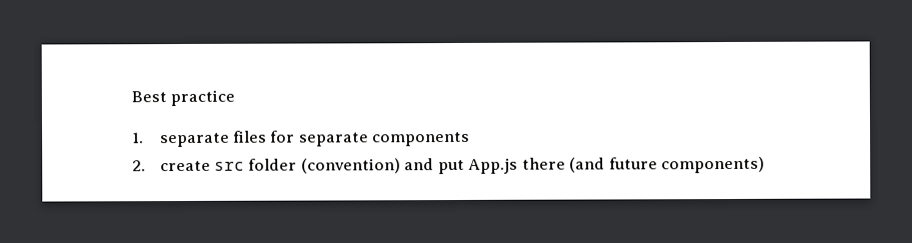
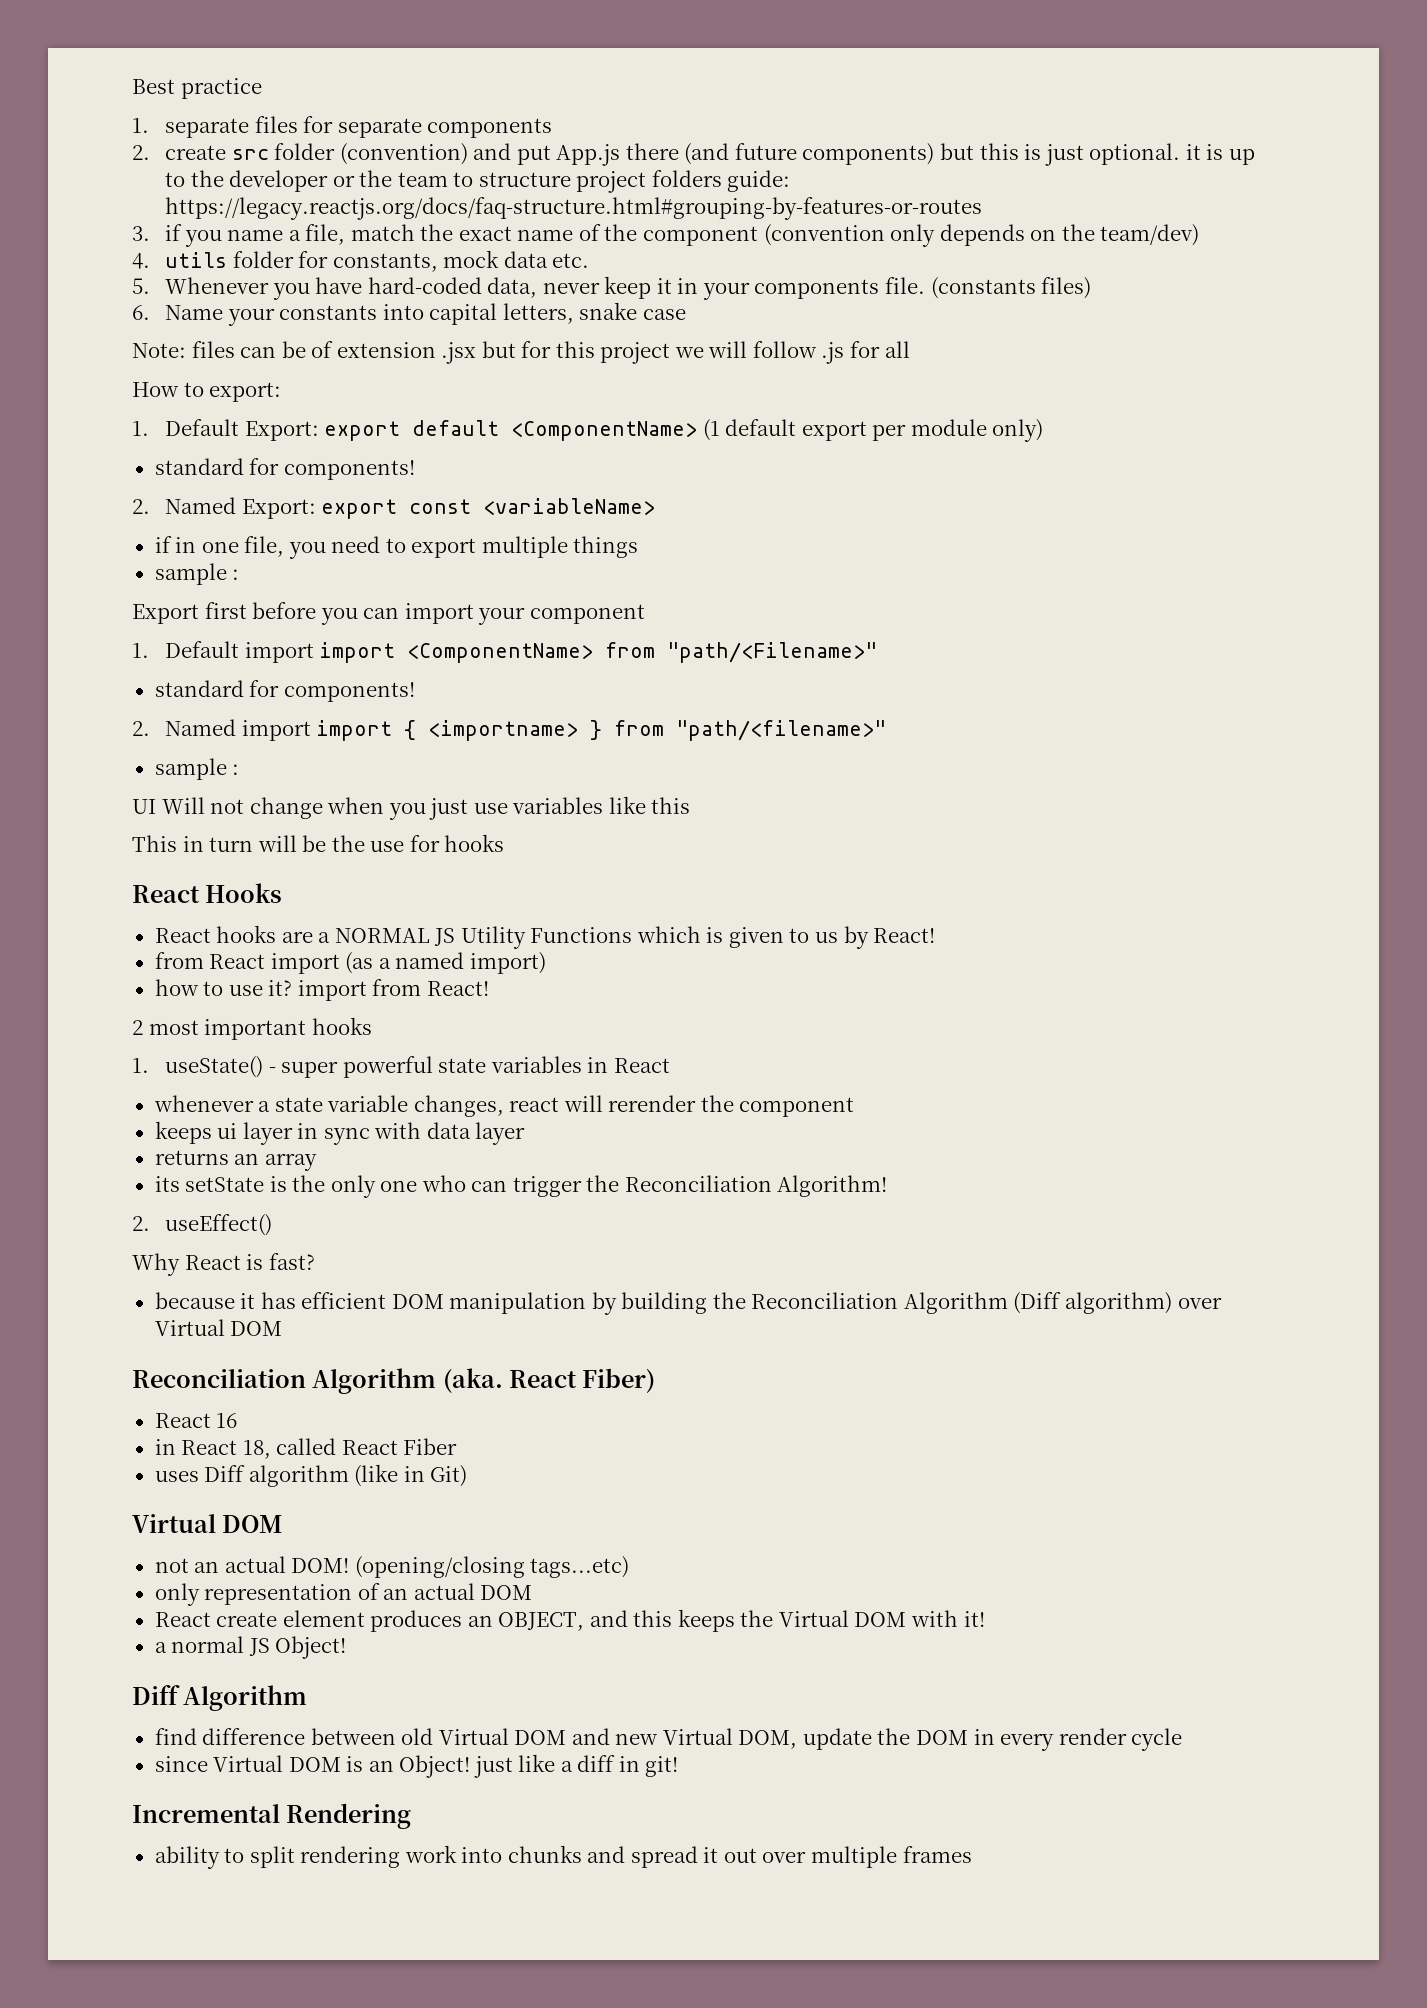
(766, 165) none -> [939,143,1255,166] [165,170,791,193] [165,197,983,220] [132,224,1200,247] [132,250,590,272] [132,276,1092,300] [132,302,686,326] [132,341,910,364] [132,382,282,402] [132,419,1044,442] [154,458,415,480] [132,497,656,519] [154,536,639,559] [154,563,240,585] [132,602,645,625] [132,641,878,663] [154,680,415,702] [132,719,887,741] [154,758,240,780] [132,796,691,820] [132,834,505,852] [132,883,283,903] [154,925,936,949] [154,952,546,974] [154,979,489,1001] [132,1017,372,1040] [132,1056,670,1078] [153,1095,855,1117] [154,1121,526,1145] [154,1150,317,1171] [154,1175,888,1198] [132,1214,273,1236] [132,1253,315,1276] [154,1292,1222,1315] [154,1319,283,1336] [132,1368,656,1394] [154,1413,238,1428] [154,1438,458,1459] [154,1464,468,1487] [132,1514,284,1533] [154,1556,630,1578] [154,1583,533,1606] [154,1609,985,1632] [154,1636,347,1659] [132,1685,308,1711] [154,1728,1183,1751] [154,1754,679,1778] [132,1803,412,1829] [154,1845,972,1869] but this is just optional. it is up to the developer or the team to structure project folders guide: https://legacy.reactjs.org/docs/faq-structure.html#grouping-by-features-or-routes // 3. if you name a file, match the exact name of the component (convention only depends on the team/dev) // 4. utils folder for constants, mock data etc. // 5. Whenever you have hard-coded data, never keep it in your components file. (constants files) // 6. Name your constants into capital letters, snake case // Note: files can be of extension .jsx but for this project we will follow .js for all // How to export: // 1. Default Export: export default <ComponentName> (1 default export per module only) // standard for components! // 2. Named Export: export const <variableName> // if in one file, you need to export multiple things // sample : // Export first before you can import your component // 1. Default import import <ComponentName> from "path/<Filename>" // standard for components! // 2. Named import import { <importname> } from "path/<filename>" // sample : // UI Will not change when you just use variables like this // This in turn will be the use for hooks // React Hooks // React hooks are a NORMAL JS Utility Functions which is given to us by React! // from React import (as a named import) // how to use it? import from React! // 2 most important hooks // 1. useState() - super powerful state variables in React // whenever a state variable changes, react will rerender the component // keeps ui layer in sync with data layer // returns an array // its setState is the only one who can trigger the Reconciliation Algorithm! // 2. useEffect() // Why React is fast? // because it has efficient DOM manipulation by building the Reconciliation Algorithm (Diff algorithm) over Virtual DOM // Reconciliation Algorithm (aka. React Fiber) // React 16 // in React 18, called React Fiber // uses Diff algorithm (like in Git) // Virtual DOM // not an actual DOM! (opening/closing tags...etc) // only representation of an actual DOM // React create element produces an OBJECT, and this keeps the Virtual DOM with it! // a normal JS Object! // Diff Algorithm // find difference between old Virtual DOM and new Virtual DOM, update the DOM in every render cycle // since Virtual DOM is an Object! just like a diff in git! // Incremental Rendering // ability to split rendering work into chunks and spread it out over multiple frames

